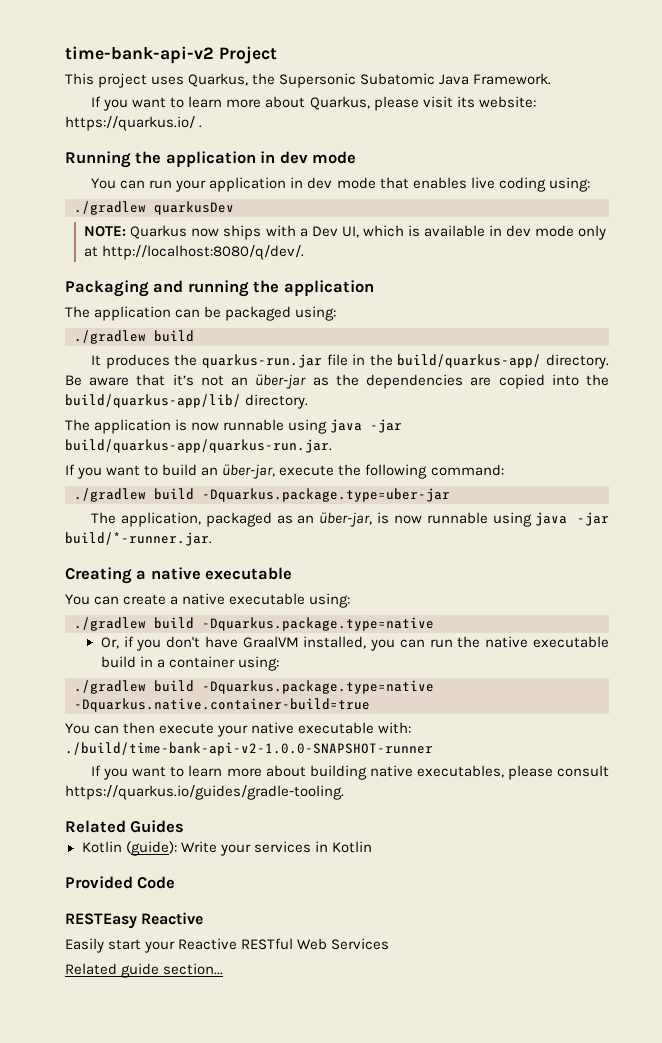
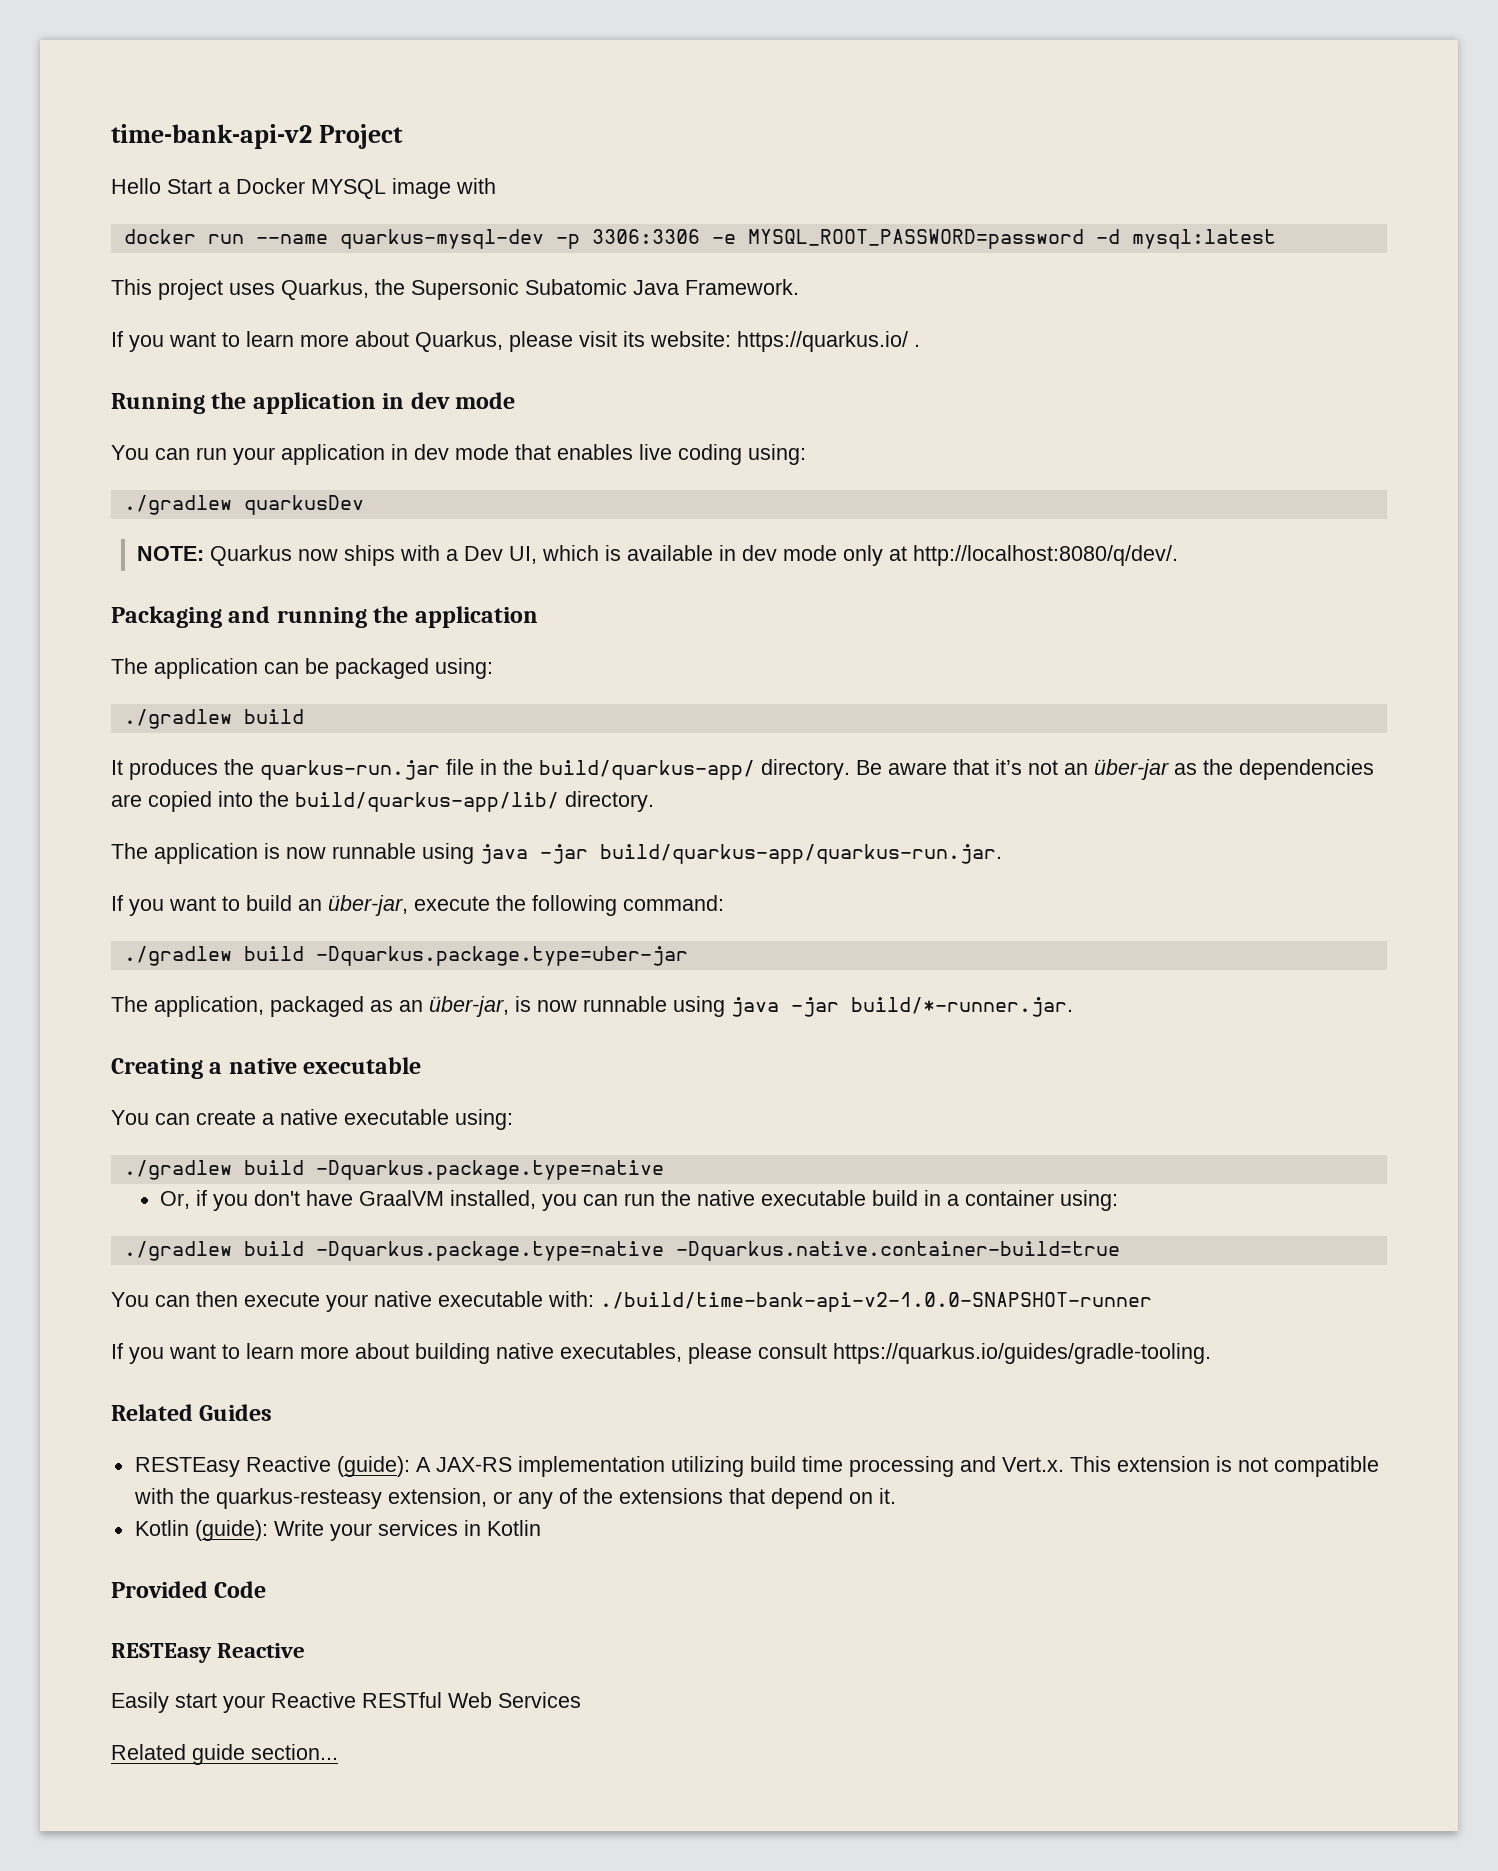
(277, 55) none -> [111,178,496,199] [123,229,1276,249] // Hello Start a Docker MYSQL image with // docker run --name quarkus-mysql-dev -p 3306:3306 -e MYSQL_ROOT_PASSWORD=password -d mysql:latest
(185, 826) none -> [134,1456,1379,1477] [133,1488,896,1509] // RESTEasy Reactive (guide): A JAX-RS implementation utilizing build time processing and Vert.x. This extension is not compatible with the quarkus-resteasy extension, or any of the extensions that depend on it.

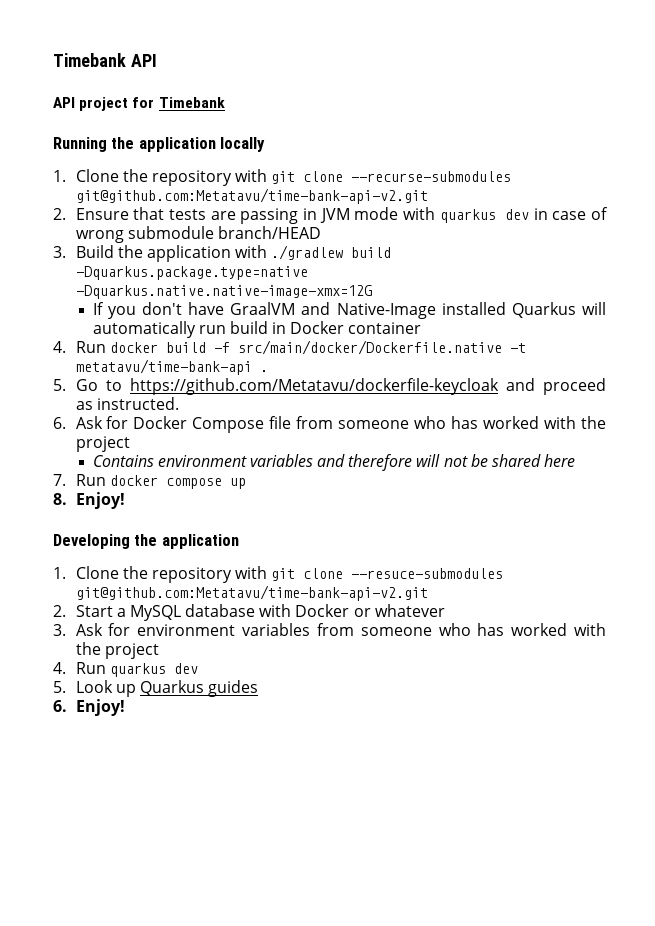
[111,124,403,149] [111,178,496,199] [123,229,1276,249] [111,279,799,300] [111,331,920,352] [111,392,516,414] [111,444,806,465] [123,495,364,515] [136,545,1178,566] [111,606,538,628] [111,658,493,679] [123,709,304,729] [111,759,1374,780] [111,791,654,812] [111,843,1002,864] [111,895,724,916] [123,946,688,966] [111,996,1073,1017] [111,1057,422,1079] [111,1109,513,1130] [123,1160,664,1180] [160,1190,208,1209] time-bank-api-v2 Project // Hello Start a Docker MYSQL image with // docker run --name quarkus-mysql-dev -p 3306:3306 -e MYSQL_ROOT_PASSWORD=password -d mysql:latest // This project uses Quarkus, the Supersonic Subatomic Java Framework. // If you want to learn more about Quarkus, please visit its website: https://quarkus.io/ . // Running the application in dev mode // You can run your application in dev mode that enables live coding using: // ./gradlew quarkusDev // NOTE: Quarkus now ships with a Dev UI, which is available in dev mode only at http://localhost:8080/q/dev/. // Packaging and running the application // The application can be packaged using: // ./gradlew build // It produces the quarkus-run.jar file in the build/quarkus-app/ directory. Be aware that it’s not an über-jar as the dependencies are copied into the build/quarkus-app/lib/ directory. // The application is now runnable using java -jar build/quarkus-app/quarkus-run.jar. // If you want to build an über-jar, execute the following command: // ./gradlew build -Dquarkus.package.type=uber-jar // The application, packaged as an über-jar, is now runnable using java -jar build/*-runner.jar. // Creating a native executable // You can create a native executable using: // ./gradlew build -Dquarkus.package.type=native // Or, if -> [53,53,157,67] [53,97,225,111] [53,137,266,152] [53,169,512,186] [75,188,428,204] [53,207,608,224] [75,226,321,243] [53,245,392,262] [75,266,308,280] [75,285,372,299] [92,302,104,315] Timebank API // API project for Timebank // Running the application locally // 1. Clone the repository with git clone --recurse-submodules git@github.com:Metatavu/time-bank-api-v2.git // 2. Ensure that tests are passing in JVM mode with quarkus dev in case of wrong submodule branch/HEAD // 3. Build the application with ./gradlew build -Dquarkus.package.type=native -Dquarkus.native.native-image-xmx=12G // If
[450,1190,867,1211] installed, you can run the native executable -> [301,302,606,319] [92,321,226,338] and Native-Image installed Quarkus will automatically run
[947,1194,960,1206] a -> [290,321,345,334] Docker
[1060,1190,1119,1211] [123,1241,1120,1261] [111,1291,1152,1312] [111,1343,1211,1364] [111,1404,273,1421] [134,1456,1379,1477] [133,1488,896,1509] [134,1520,541,1541] [111,1581,267,1598] [111,1643,306,1663] [111,1692,581,1713] [111,1744,338,1765] using: // ./gradlew build -Dquarkus.package.type=native -Dquarkus.native.container-build=true // You can then execute your native executable with: ./build/time-bank-api-v2-1.0.0-SNAPSHOT-runner // If you want to learn more about building native executables, please consult https://quarkus.io/guides/gradle-tooling. // Related Guides // RESTEasy Reactive (guide): A JAX-RS implementation utilizing build time processing and Vert.x. This extension is not compatible with the quarkus-resteasy extension, or any of the extensions that depend on it. // Kotlin (guide): Write your services in Kotlin // Provided Code // RESTEasy Reactive // Easily start your Reactive RESTful Web Services // Related guide section... -> [53,340,526,355] [75,359,268,375] [53,378,606,395] [75,397,179,410] [53,416,606,433] [75,436,130,452] [92,454,576,471] [53,474,246,489] [53,492,125,509] [53,534,239,549] [53,566,504,583] [75,585,428,601] [53,604,445,621] [53,623,606,636] [75,642,159,659] [53,662,198,677] [53,680,259,697] [53,699,125,716] // 4. Run docker build -f src/main/docker/Dockerfile.native -t metatavu/time-bank-api . // 5. Go to https://github.com/Metatavu/dockerfile-keycloak and proceed as instructed. // 6. Ask for Docker Compose file from someone who has worked with the project // Contains environment variables and therefore will not be shared here // 7. Run docker compose up // 8. Enjoy! // Developing the application // 1. Clone the repository with git clone --resuce-submodules git@github.com:Metatavu/time-bank-api-v2.git // 2. Start a MySQL database with Docker or whatever // 3. Ask for environment variables from someone who has worked with the project // 4. Run quarkus dev // 5. Look up Quarkus guides // 6. Enjoy!

